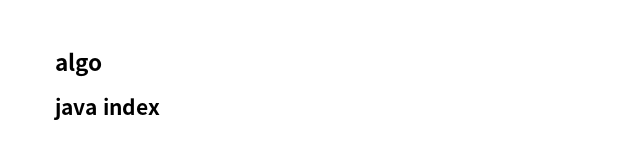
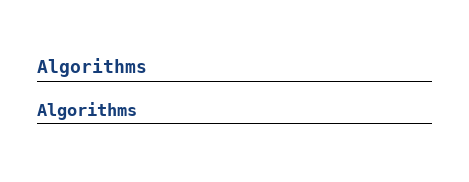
[55,52,102,77] [53,97,160,120] algo // java index -> [37,58,147,77] [37,102,137,120] Algorithms // Algorithms

